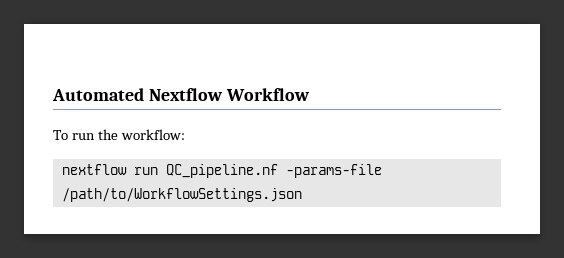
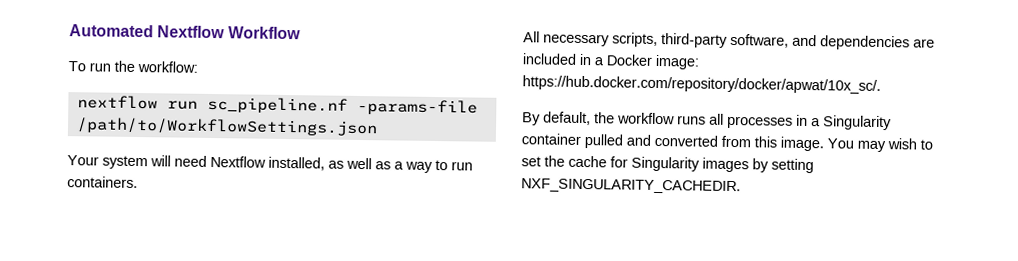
[165,164,278,178] QC_pipeline.nf -> [206,96,348,114] sc_pipeline.nf
(302, 195) none -> [67,155,473,173] [67,176,138,189] [523,31,935,51] [522,53,700,70] [522,75,881,94] [522,111,892,131] [521,133,933,153] [521,155,814,174] [521,178,741,195] // Your system will need Nextflow installed, as well as a way to run containers. // All necessary scripts, third-party software, and dependencies are included in a Docker image: https://hub.docker.com/repository/docker/apwat/10x_sc/. // By default, the workflow runs all processes in a Singularity container pulled and converted from this image. You may wish to set the cache for Singularity images by setting NXF_SINGULARITY_CACHEDIR.

